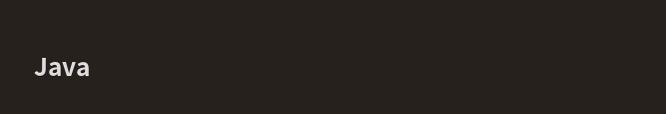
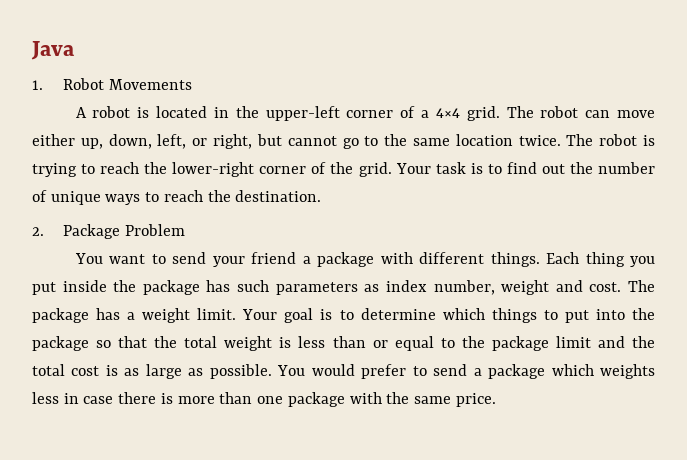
(90, 67) none -> [32,78,193,90] [75,106,655,121] [32,134,655,149] [32,162,655,177] [32,190,322,205] [32,224,186,239] [74,252,655,267] [32,280,656,295] [32,308,656,323] [32,336,655,351] [32,364,655,379] [32,392,496,407] // 1. Robot Movements // A robot is located in the upper-left corner of a 4×4 grid. The robot can move either up, down, left, or right, but cannot go to the same location twice. The robot is trying to reach the lower-right corner of the grid. Your task is to find out the number of unique ways to reach the destination. // 2. Package Problem // You want to send your friend a package with different things. Each thing you put inside the package has such parameters as index number, weight and cost. The package has a weight limit. Your goal is to determine which things to put into the package so that the total weight is less than or equal to the package limit and the total cost is as large as possible. You would prefer to send a package which weights less in case there is more than one package with the same price.

